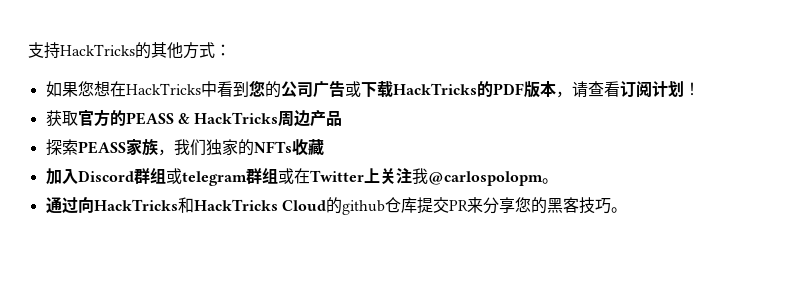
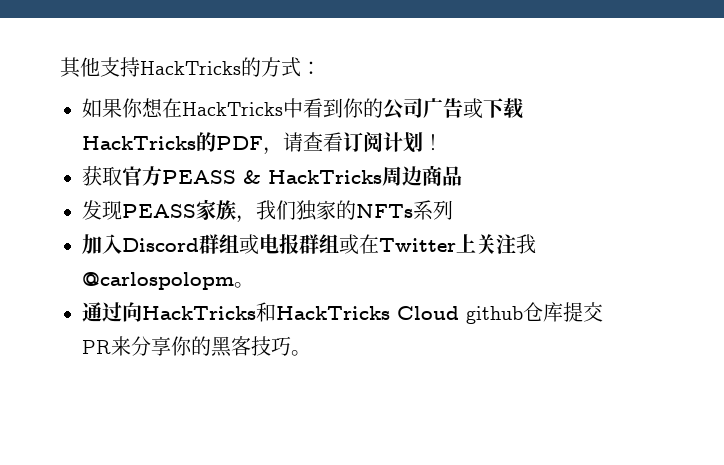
(28, 50) none -> [60,57,100,78] 其他
[151,42,183,59] 其他 -> (261, 67) none
[77,81,94,97] 您 -> [122,98,143,118] 你
[248,81,265,97] 您 -> [343,98,364,118] 你
[523,81,556,98] 版本 -> (263, 143) none
[109,110,126,126] 的 -> (162, 176) none
[310,110,327,127] 产 -> [422,165,442,186] 商
[45,139,78,156] 探索 -> [82,200,122,220] 发现
[291,139,324,156] 收藏 -> [413,200,453,220] 系列
[181,171,247,186] telegram -> [259,234,299,254] 电报
[325,197,342,214] 的 -> (459, 313) none
[514,197,531,213] 您 -> [171,336,192,356] 你

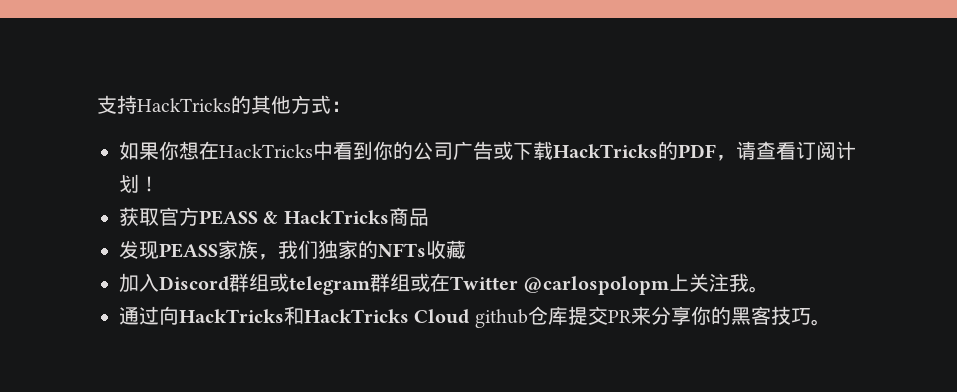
[60,57,100,78] 其他 -> (97, 104) none
(261, 67) none -> [251,95,291,114] 其他
[382,166,422,186] 周边 -> (389, 217) none
[413,200,453,220] 系列 -> [426,240,466,259] 收藏
[259,234,299,254] 电报 -> [289,276,370,295] telegram
(456, 245) none -> [523,276,670,295] @carlospolopm
[82,272,234,290] @carlospolopm -> (750, 282) none

